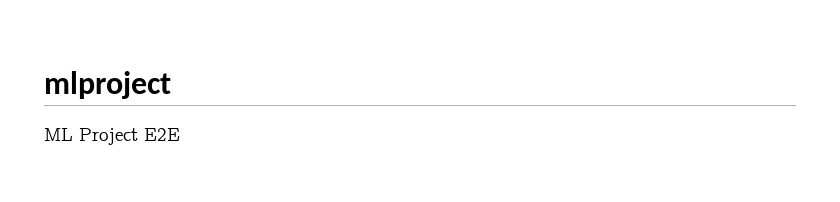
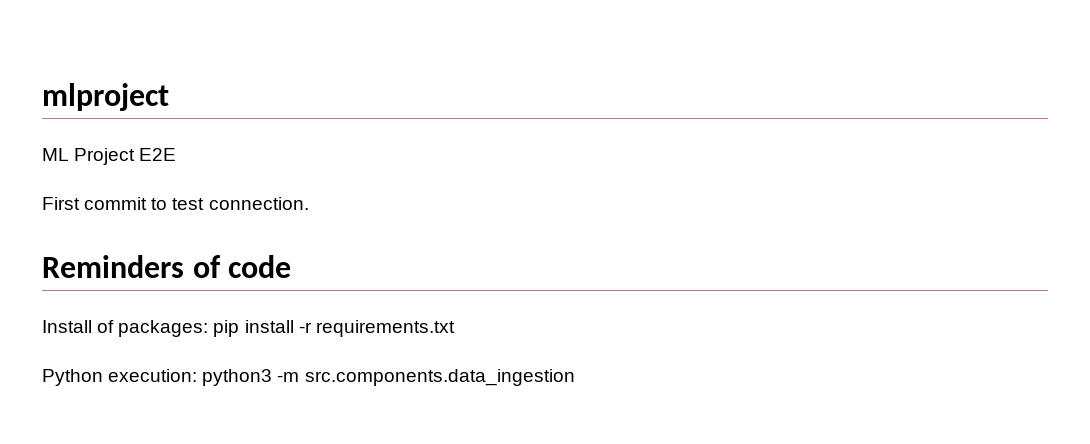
(180, 134) none -> [42,197,309,210] [42,255,292,278] [42,320,455,337] [42,369,575,386] // First commit to test connection. // Reminders of code // Install of packages: pip install -r requirements.txt // Python execution: python3 -m src.components.data_ingestion

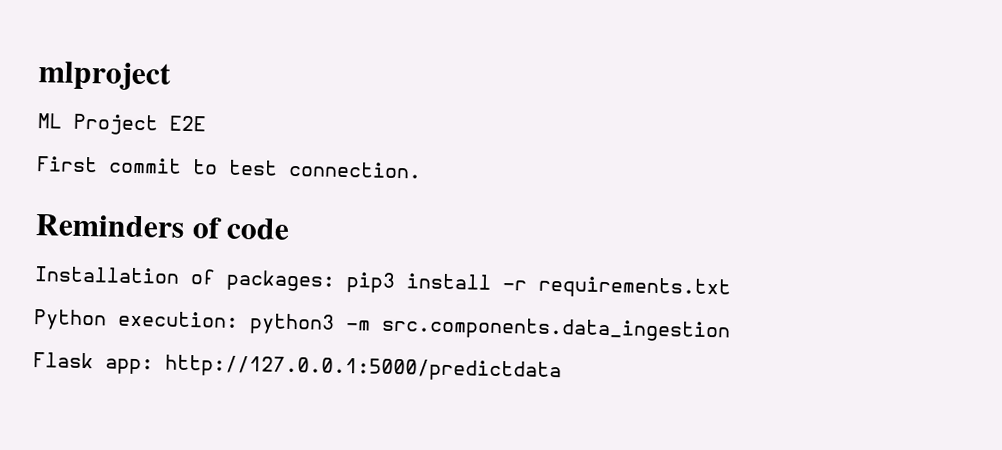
[42,320,92,333] Install -> [34,266,180,284] Installation
[213,320,240,337] pip -> [346,272,396,293] pip3
(575, 377) none -> [33,352,562,383] // Flask app: http://127.0.0.1:5000/predictdata

